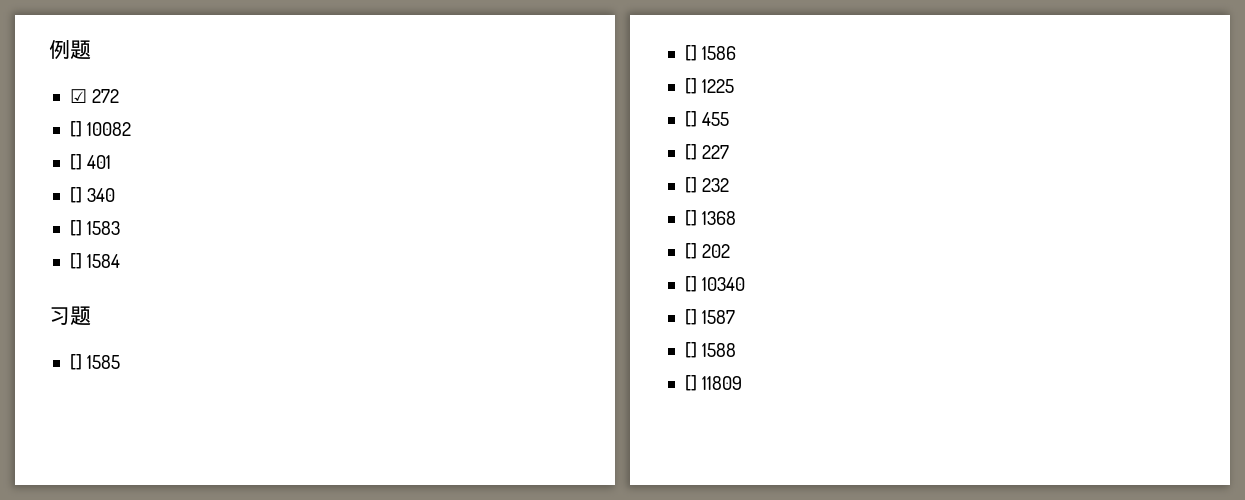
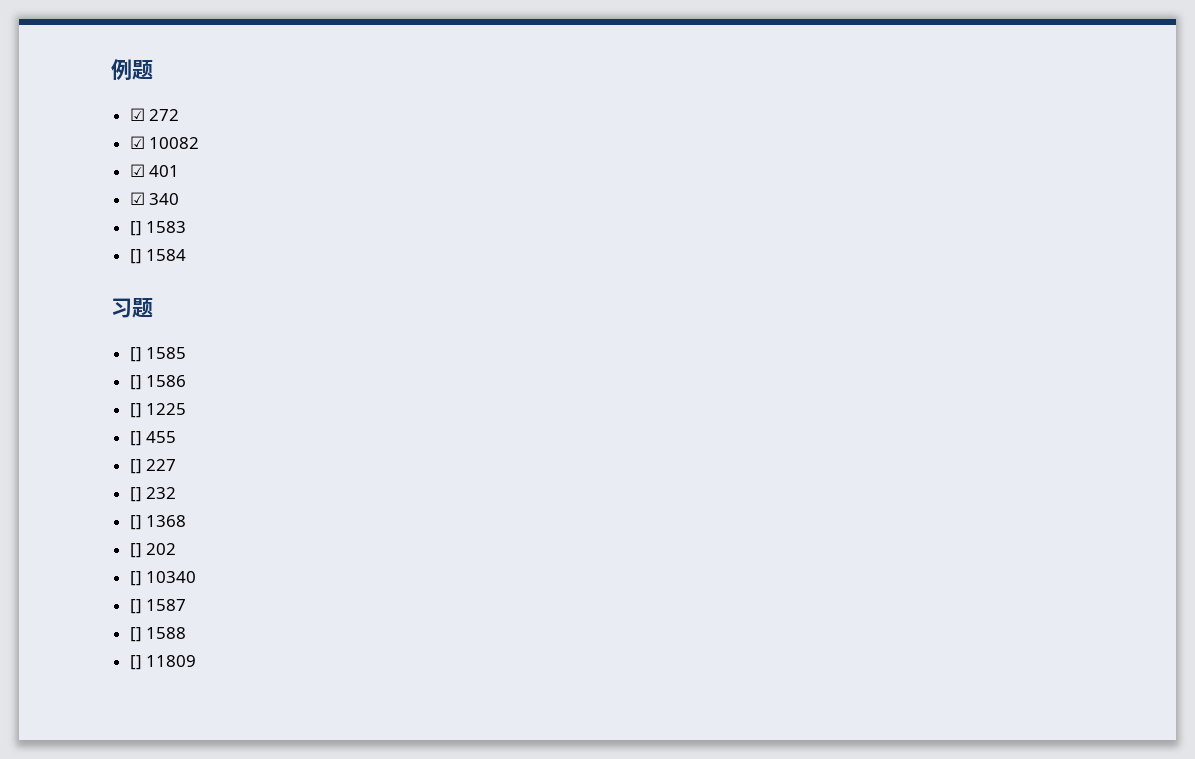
[69,121,82,137] [] -> [129,136,145,149] ☑
[69,154,82,170] [] -> [129,164,145,177] ☑
[69,187,82,203] [] -> [129,192,145,205] ☑

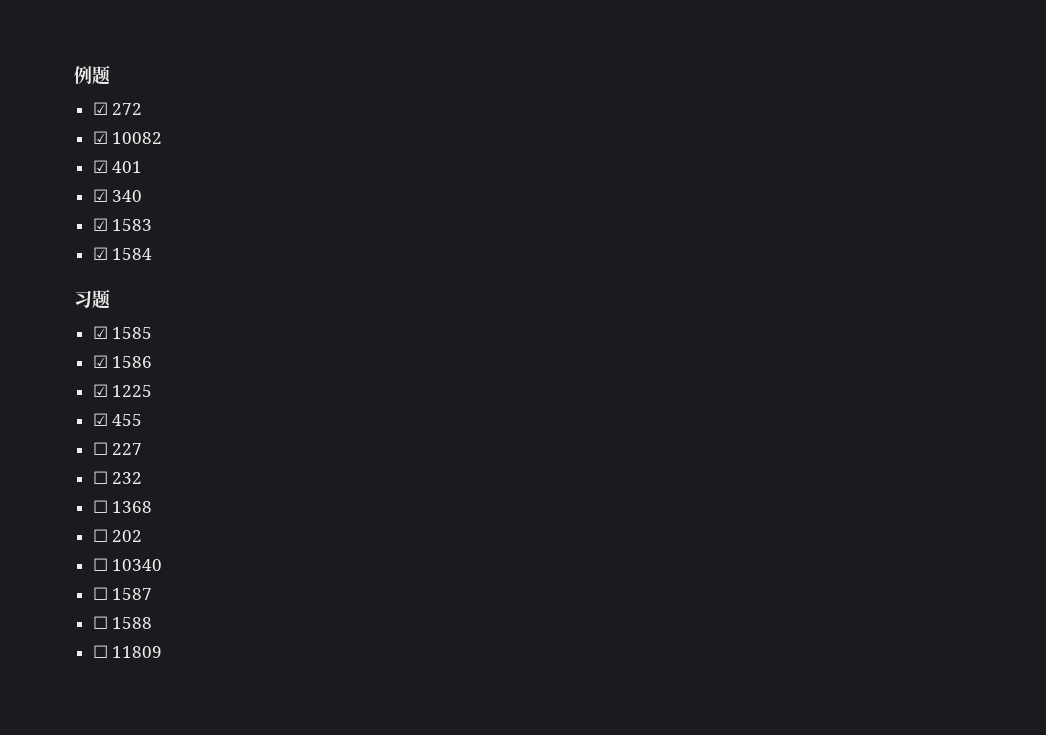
[129,221,142,236] [] -> [92,218,108,231] ☑
[129,249,142,264] [] -> [92,247,108,260] ☑
[129,347,142,362] [] -> [92,326,108,339] ☑
[129,375,142,390] [] -> [92,355,108,368] ☑
[129,403,142,418] [] -> [92,384,108,397] ☑
[129,431,142,446] [] -> [92,413,108,426] ☑
[129,459,142,474] [] -> [92,442,108,455] ☐
[129,487,142,502] [] -> [92,471,108,484] ☐
[129,515,142,530] [] -> [92,500,108,513] ☐
[129,543,142,558] [] -> [92,529,108,542] ☐
[129,571,142,586] [] -> [92,558,108,571] ☐
[129,599,142,614] [] -> [92,587,108,600] ☐
[129,627,142,642] [] -> [92,616,108,629] ☐
[129,655,142,670] [] -> [92,645,108,658] ☐

